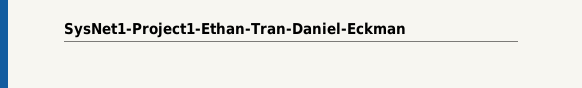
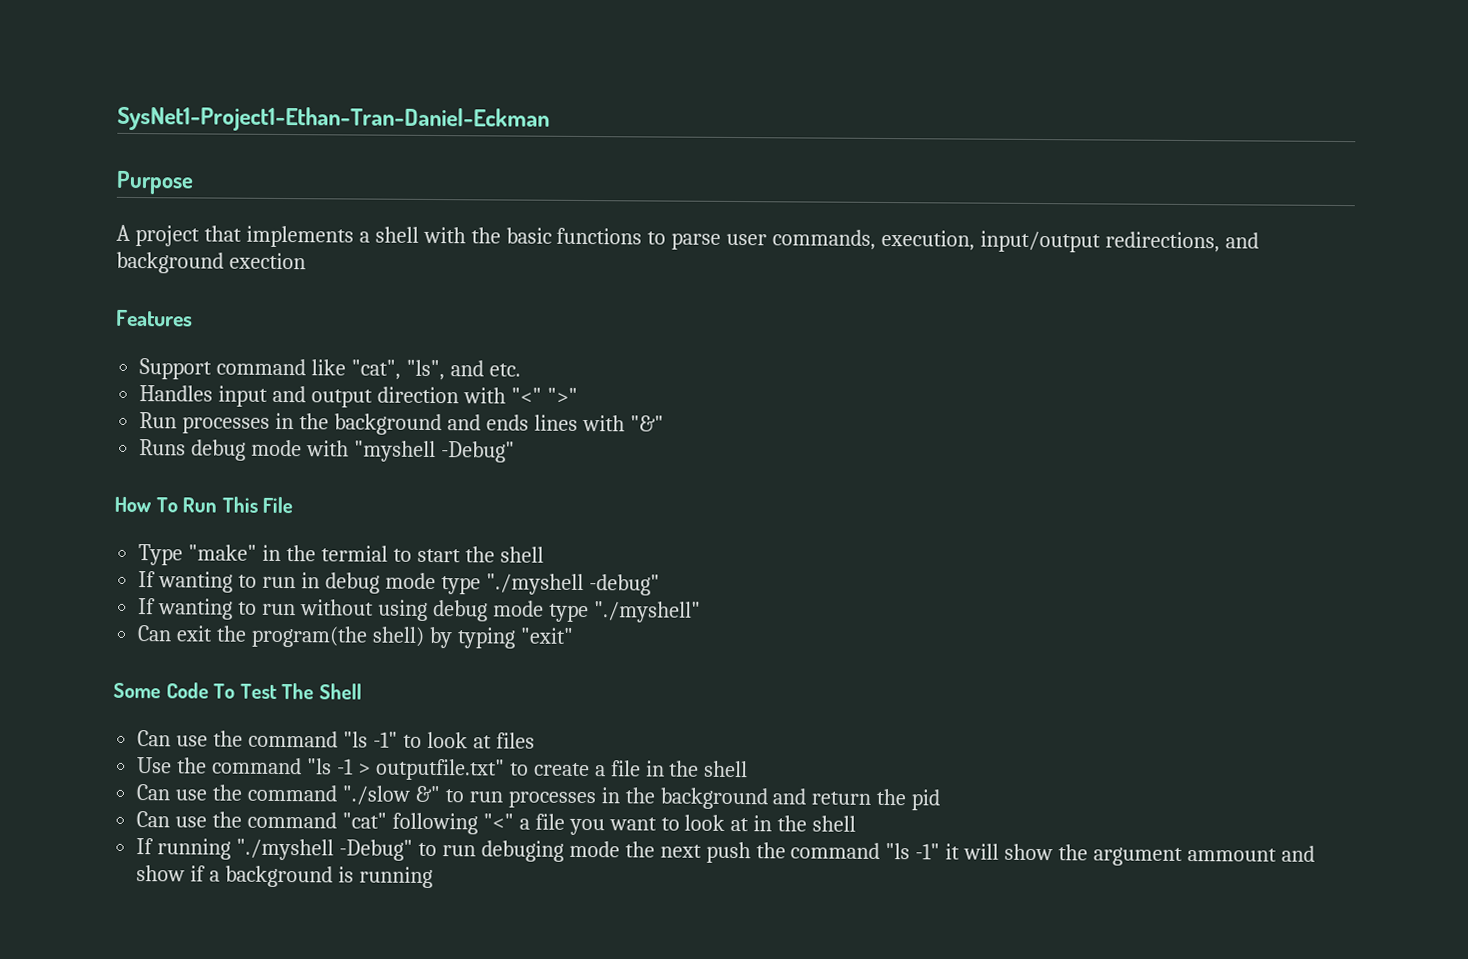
(406, 30) none -> [116,170,194,195] [116,224,1259,253] [116,251,306,274] [116,309,193,327] [139,358,521,381] [139,385,578,408] [139,412,664,436] [139,439,515,463] [114,496,294,514] [138,544,544,566] [138,571,660,596] [138,598,701,623] [137,625,574,649] [113,682,362,700] [137,730,535,749] [137,757,749,781] [136,784,941,811] [136,811,857,836] [136,838,1315,866] [136,865,433,889] // Purpose // A project that implements a shell with the basic functions to parse user commands, execution, input/output redirections, and background exection // Features // Support command like "cat", "ls", and etc. // Handles input and output direction with "<" ">" // Run processes in the background and ends lines with "&" // Runs debug mode with "myshell -Debug" // How To Run This File // Type "make" in the termial to start the shell // If wanting to run in debug mode type "./myshell -debug" // If wanting to run without using debug mode type "./myshell" // Can exit the program(the shell) by typing "exit" // Some Code To Test The Shell // Can use the command "ls -1" to look at files // Use the command "ls -1 > outputfile.txt" to create a file in the shell // Can use the command "./slow &" to run processes in the background and return the pid // Can use the command "cat" following "<" a file you want to look at in the shell // If running "./myshell -Debug" to run debuging mode the next push the command "ls -1" it will show the argument ammount and show if a background is running

